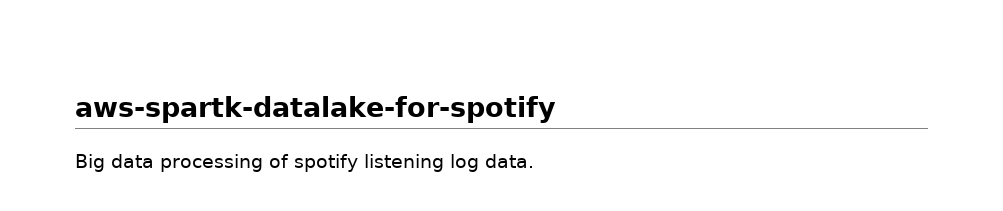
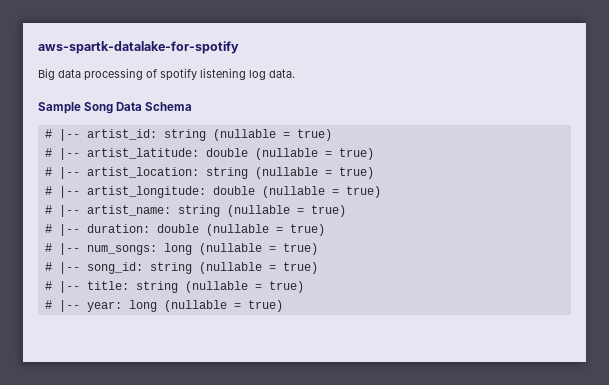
(534, 161) none -> [38,102,193,114] [44,129,332,141] [44,148,374,160] [44,167,374,179] [44,186,381,198] [44,205,346,217] [44,224,325,236] [44,243,318,255] [44,262,318,274] [44,281,304,293] [44,300,283,312] // Sample Song Data Schema // # |-- artist_id: string (nullable = true) // # |-- artist_latitude: double (nullable = true) // # |-- artist_location: string (nullable = true) // # |-- artist_longitude: double (nullable = true) // # |-- artist_name: string (nullable = true) // # |-- duration: double (nullable = true) // # |-- num_songs: long (nullable = true) // # |-- song_id: string (nullable = true) // # |-- title: string (nullable = true) // # |-- year: long (nullable = true)

